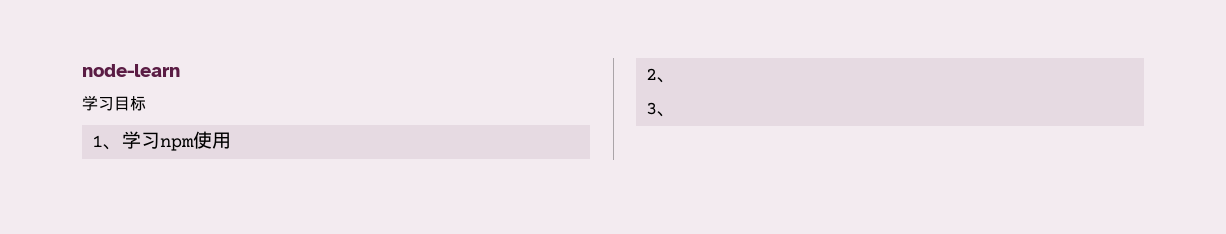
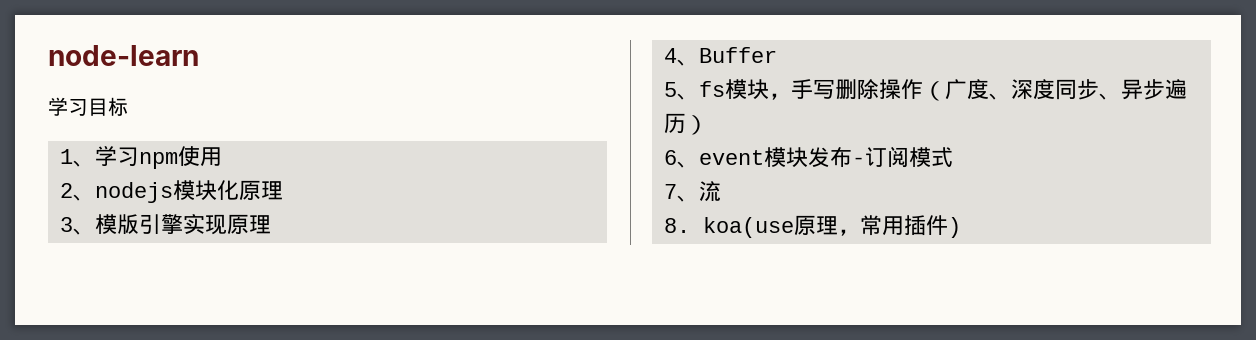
[645,102,676,117] // 3、 -> [95,180,283,203] [60,214,271,235] [664,47,777,66] [664,79,1187,101] [664,113,708,135] [664,146,953,168] [664,181,721,202] [664,215,961,238] nodejs模块化原理 // 3、模版引擎实现原理 // 4、Buffer // 5、fs模块，手写删除操作（广度、深度同步、异步遍历） // 6、event模块发布-订阅模式 // 7、流 // 8. koa(use原理，常用插件)

